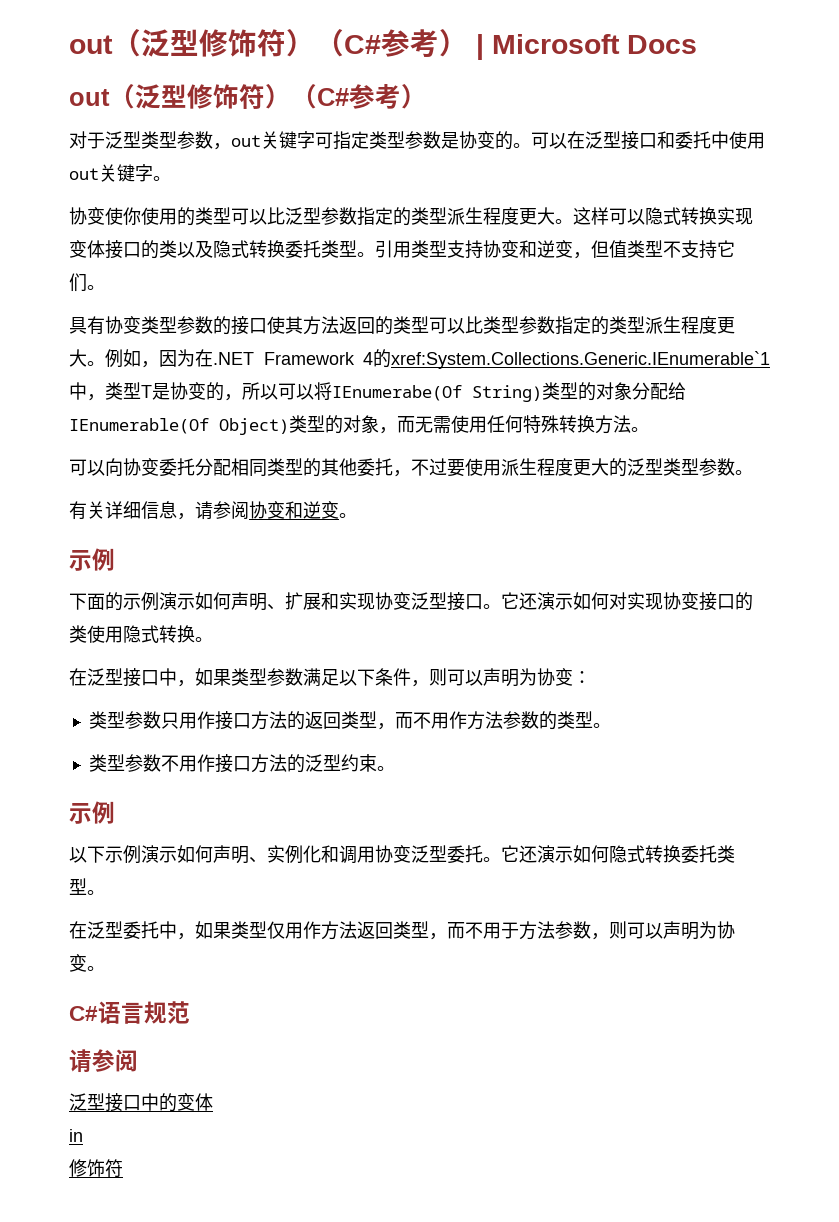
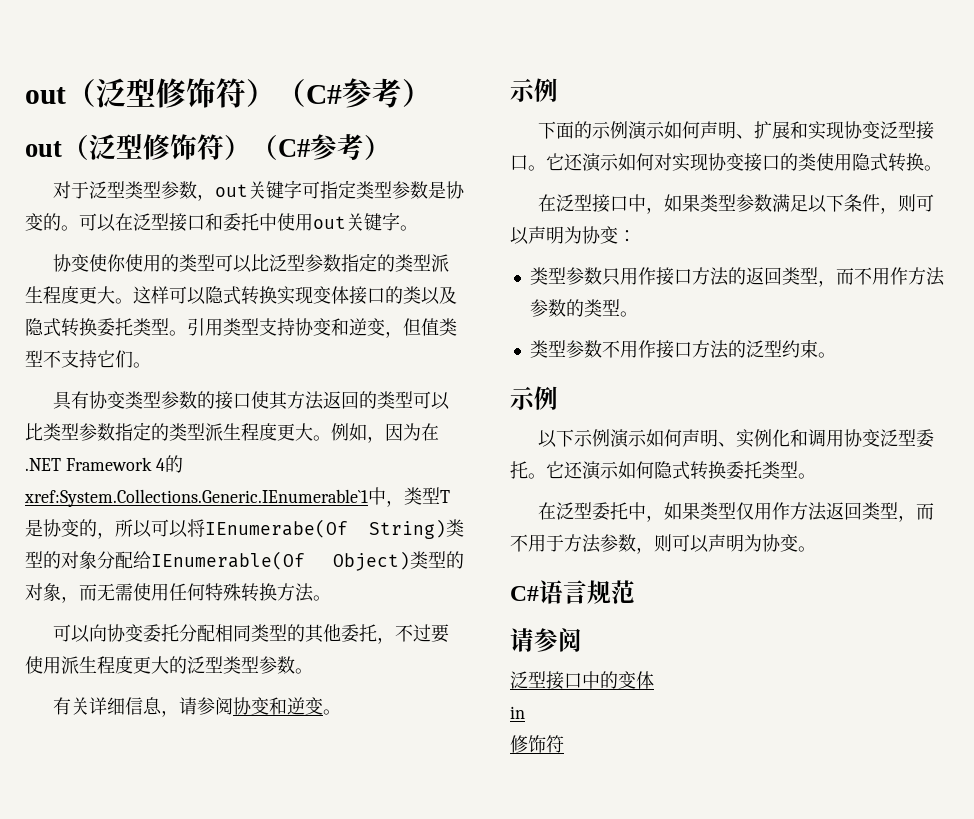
[69,29,697,60] out（泛型修饰符）（C#参考） | Microsoft Docs -> [25,78,432,108] out（泛型修饰符）（C#参考）

